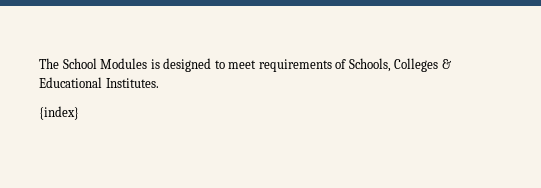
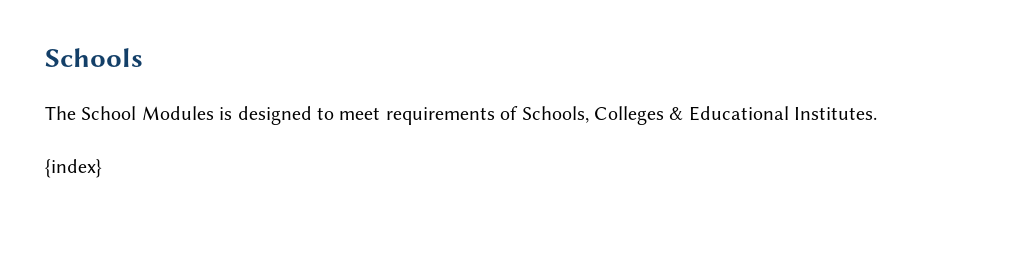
(39, 63) none -> [45,48,143,67] Schools //

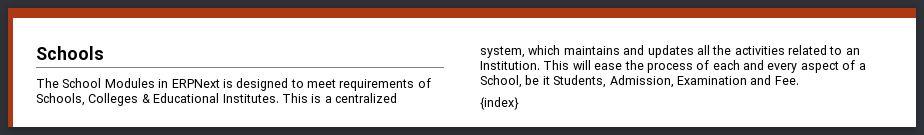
(214, 113) none -> [158,79,220,88] in ERPNext
(878, 113) none -> [281,93,397,103] [480,45,860,58] [480,60,866,73] [480,75,799,88] This is a centralized system, which maintains and updates all the activities related to an Institution. This will ease the process of each and every aspect of a School, be it Students, Admission, Examination and Fee.

